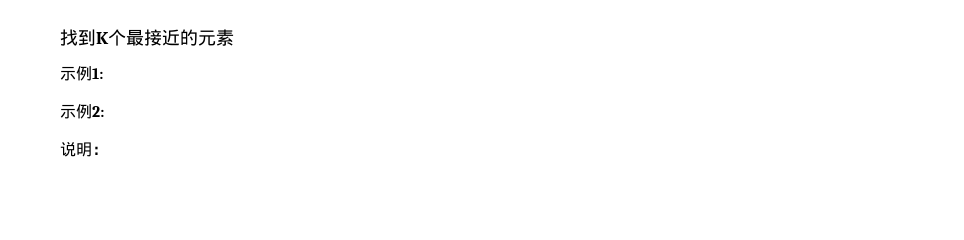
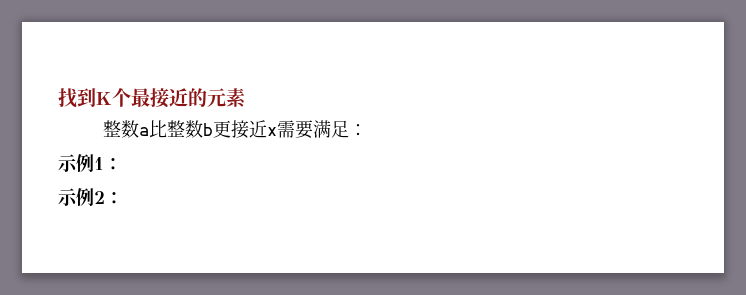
[60,66,103,81] [60,104,104,119] [60,141,92,157] 示例1: // 示例2: // 说明 -> [102,120,367,139] [58,154,122,172] [58,188,105,206] 整数a比整数b更接近x需要满足： // 示例1： // 示例2

